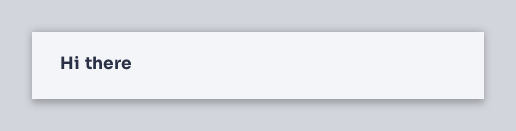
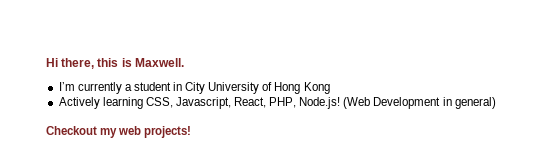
[84,56,132,70] there -> [61,58,184,69] [58,82,330,94] [58,97,496,109] [46,126,192,138] there, this is Maxwell. // I’m currently a student in City University of Hong Kong // Actively learning CSS, Javascript, React, PHP, Node.js! (Web Development in general) // Checkout my web projects!

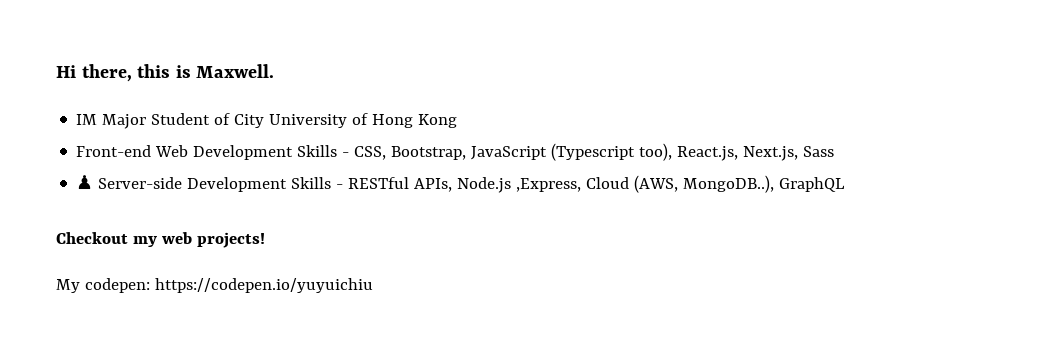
[58,82,183,94] I’m currently a student in -> [76,113,231,129] IM Major Student of
[58,97,496,109] Actively learning CSS, Javascript, React, PHP, Node.js! (Web Development in general) -> [76,143,835,161] [76,175,846,193] Front-end Web Development Skills - CSS, Bootstrap, JavaScript (Typescript too), React.js, Next.js, Sass // ♟ Server-side Development Skills - RESTful APIs, Node.js ,Express, Cloud (AWS, MongoDB..), GraphQL
(192, 132) none -> [56,278,373,293] // My codepen: https://codepen.io/yuyuichiu

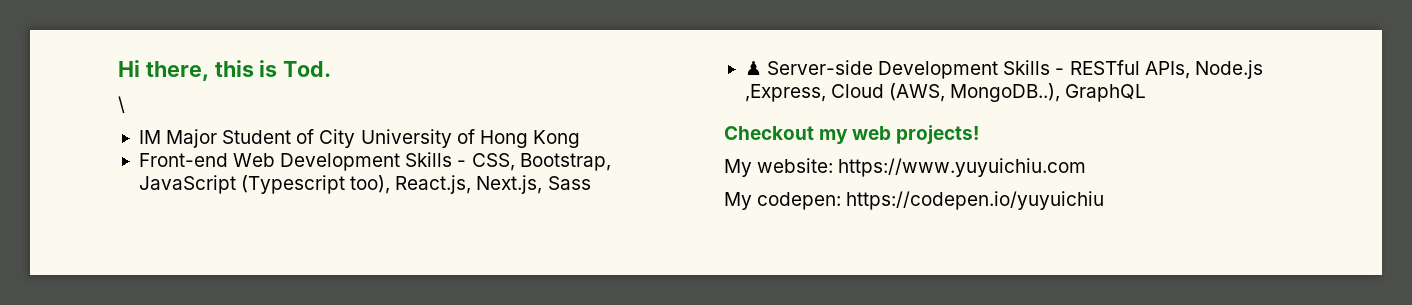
[196,64,275,78] Maxwell. -> [283,61,332,77] [118,96,125,113] Tod. // \
(265, 240) none -> [724,158,1087,177] // My website: https://www.yuyuichiu.com

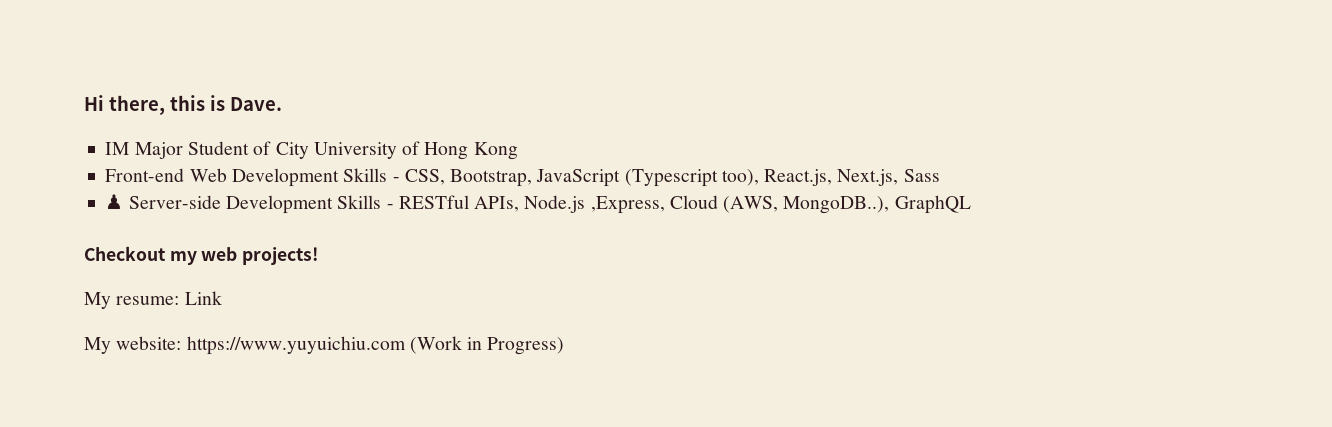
[283,61,332,77] [118,96,125,113] Tod. // \ -> [229,97,282,111] Dave.
(980, 134) none -> [84,291,222,309] // My resume: Link
[724,191,1105,210] // My codepen: https://codepen.io/yuyuichiu -> [409,336,565,355] (Work in Progress)

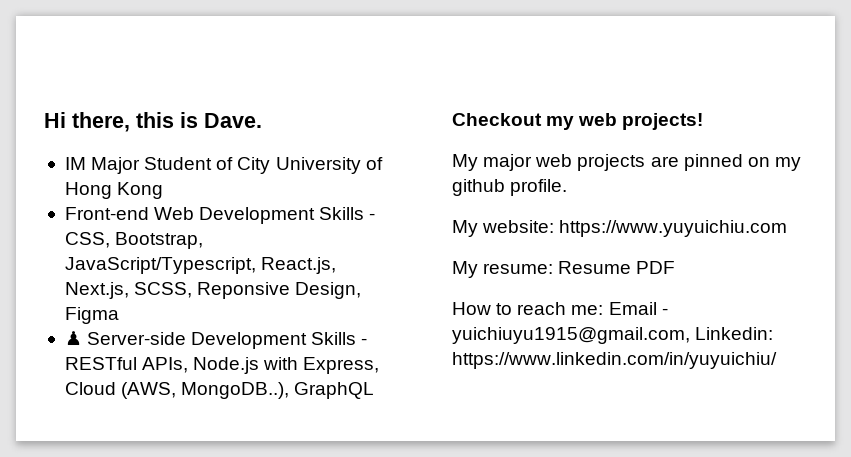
[536,169,940,187] JavaScript (Typescript too), React.js, Next.js, Sass -> [64,257,337,274] [64,282,362,299] [64,307,119,324] JavaScript/Typescript, React.js, Next.js, SCSS, Reponsive Design, Figma
[590,196,665,214] ,Express, -> [263,357,380,374] with Express,
[116,291,222,305] [84,336,565,355] resume: Link // My website: https://www.yuyuichiu.com (Work in Progress) -> [483,154,801,171] [452,179,568,196] [452,220,788,237] [452,261,676,278] [452,302,668,315] [452,327,774,344] [452,352,777,369] major web projects are pinned on my github profile. // My website: https://www.yuyuichiu.com // My resume: Resume PDF // How to reach me: Email - yuichiuyu1915@gmail.com, Linkedin: https://www.linkedin.com/in/yuyuichiu/

